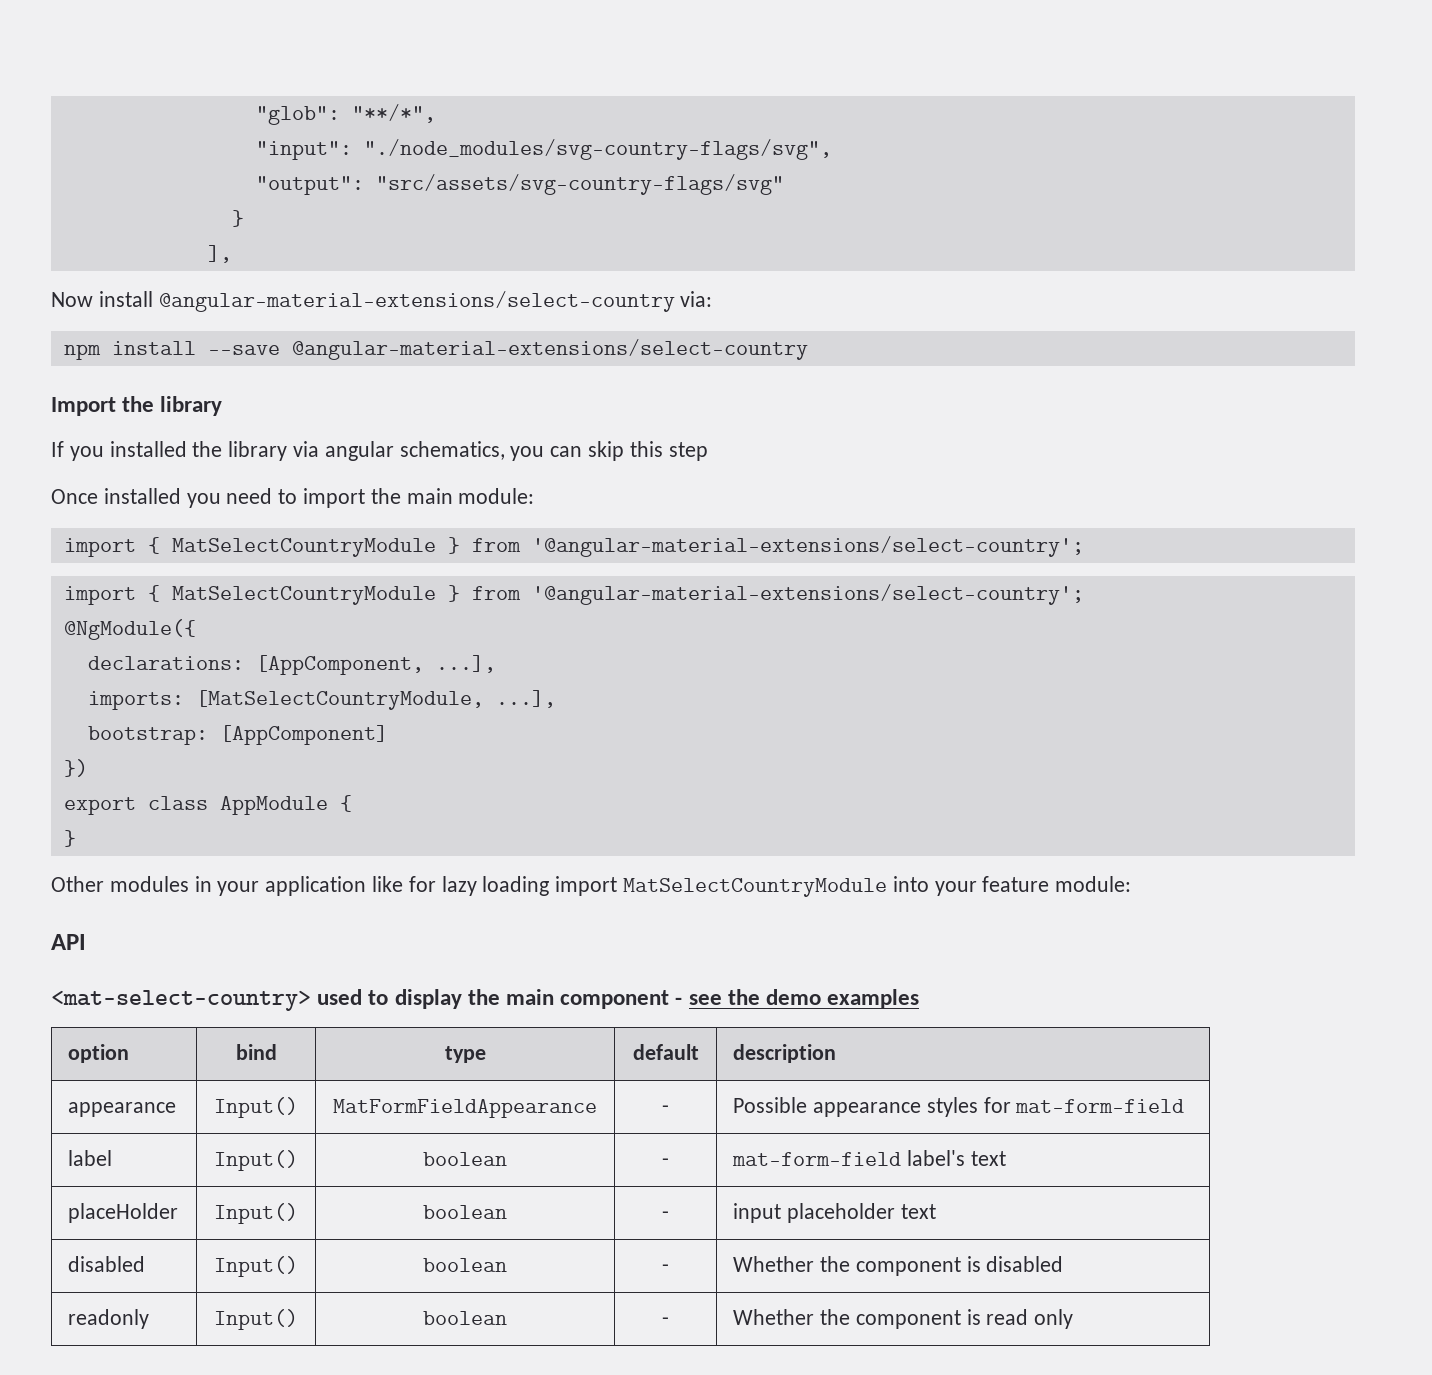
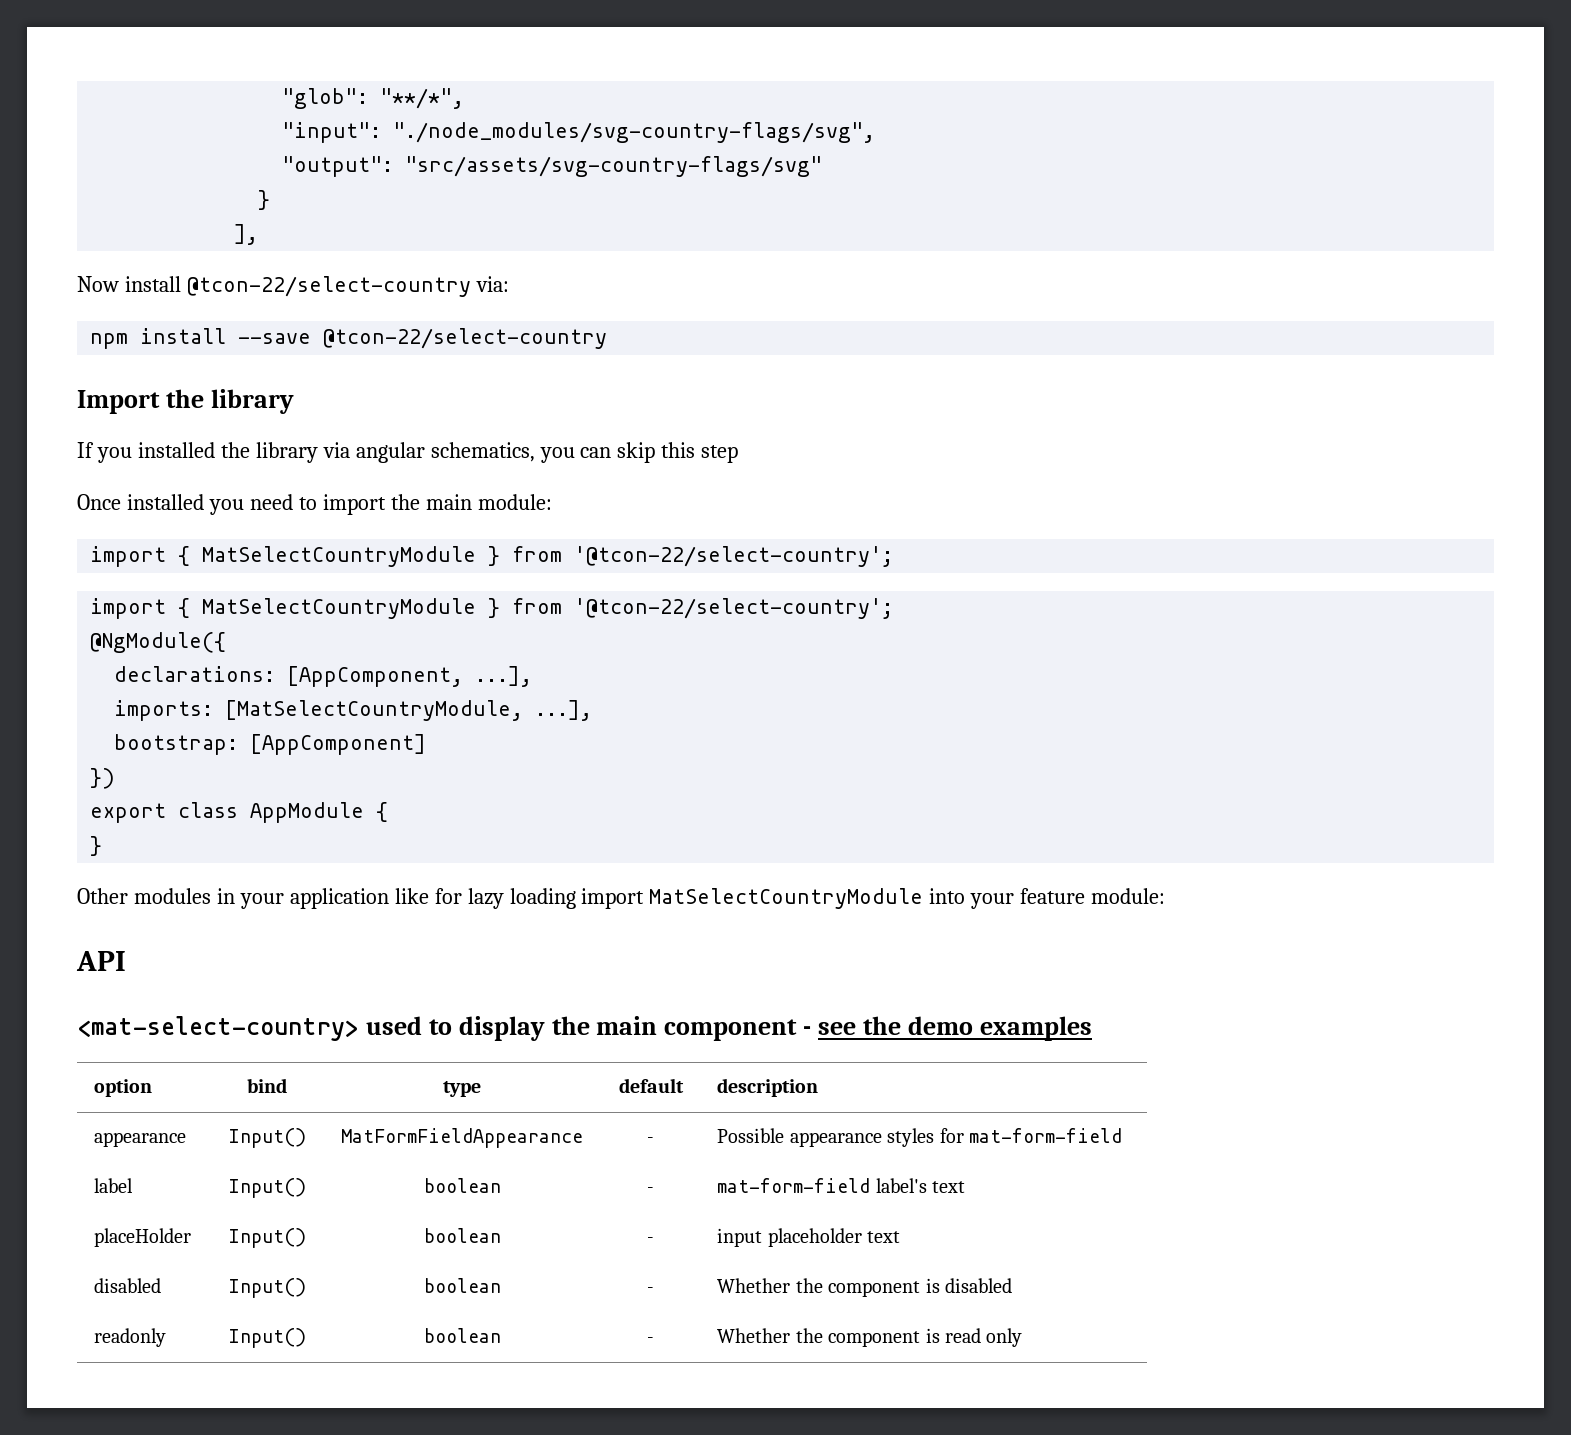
[158,291,675,312] @angular-material-extensions/select-country -> [186,276,471,297] @tcon-22/select-country
[291,339,808,360] @angular-material-extensions/select-country -> [323,328,608,349] @tcon-22/select-country
[531,536,1084,557] [63,584,1084,605] '@angular-material-extensions/select-country'; // import { MatSelectCountryModule } from '@angular-material-extensions/select-country'; -> [574,546,894,567] [90,598,894,619] '@tcon-22/select-country'; // import { MatSelectCountryModule } from '@tcon-22/select-country';

